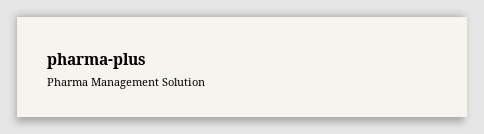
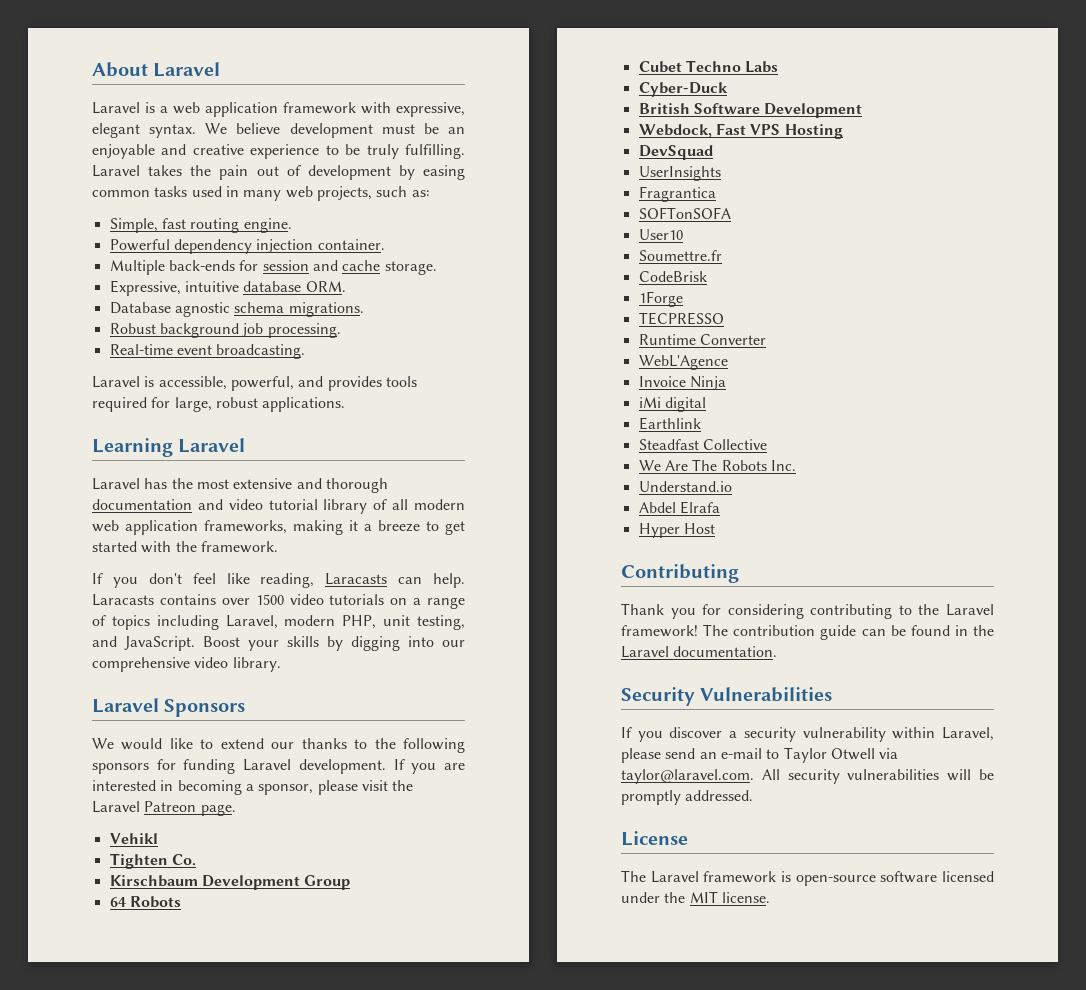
[47,53,146,69] [47,78,205,89] pharma-plus // Pharma Management Solution -> [92,62,221,77] [92,102,465,117] [92,123,466,138] [92,144,465,159] [92,165,465,180] [92,186,430,201] [109,218,292,233] [109,239,385,254] [109,260,437,275] [109,280,346,296] [109,302,364,317] [109,323,341,338] [109,344,306,359] [92,376,417,391] [92,397,346,412] [92,438,246,457] [92,478,388,493] [92,499,465,514] [92,520,465,535] [92,541,278,553] [92,573,465,588] [92,594,465,609] [92,615,465,630] [92,636,465,651] [92,657,281,672] [92,698,246,717] [92,738,466,753] [92,759,466,774] [92,780,414,795] [92,801,236,816] [109,833,158,844] [109,853,196,869] [109,875,351,890] [109,896,181,908] [638,60,779,73] [638,82,728,97] [638,103,863,118] [638,123,843,139] [638,145,713,160] [638,166,721,181] [638,186,716,202] [638,207,731,219] [638,229,683,240] [638,250,722,261] [638,271,707,282] [638,291,683,307] [638,312,724,325] [638,334,766,345] [638,355,728,370] [638,376,726,390] [638,397,706,412] [638,417,701,430] [638,439,767,450] [638,459,796,471] [638,481,732,492] [638,501,720,514] [638,523,715,538] [621,564,739,583] [621,603,994,619] [621,624,994,640] [621,646,778,658] [621,687,833,706] [621,727,994,742] [621,747,899,763] [621,769,994,784] [621,790,754,805] [621,831,688,846] [621,870,994,886] [621,891,770,903] About Laravel // Laravel is a web application framework with expressive, elegant syntax. We believe development must be an enjoyable and creative experience to be truly fulfilling. Laravel takes the pain out of development by easing common tasks used in many web projects, such as: // Simple, fast routing engine. // Powerful dependency injection container. // Multiple back-ends for session and cache storage. // Expressive, intuitive database ORM. // Database agnostic schema migrations. // Robust background job processing. // Real-time event broadcasting. // Laravel is accessible, powerful, and provides tools required for large, robust applications. // Learning Laravel // Laravel has the most extensive and thorough documentation and video tutorial library of all modern web application frameworks, making it a breeze to get started with the framework. // If you don't feel like reading, Laracasts can help. Laracasts contains over 1500 video tutorials on a range of topics including Laravel, modern PHP, unit testing, and JavaScript. Boost your skills by digging into our comprehensive video library. // Laravel Sponsors // We would like to extend our thanks to the following sponsors for funding Laravel development. If you are interested in becoming a sponsor, please visit the Laravel Patreon page. // Vehikl // Tighten Co. // Kirschbaum Development Group // 64 Robots // Cubet Techno Labs // Cyber-Duck // British Software Development // Webdock, Fast VPS Hosting // DevSquad // UserInsights // Fragrantica // SOFTonSOFA // User10 // Soumettre.fr // CodeBrisk // 1Forge // TECPRESSO // Runtime Converter // WebL'Agence // Invoice Ninja // iMi digital // Earthlink // Steadfast Collective // We Are The Robots Inc. // Understand.io // Abdel Elrafa // Hyper Host // Contributing // Thank you for considering contributing to the Laravel framework! The contribution guide can be found in the Laravel documentation. // Security Vulnerabilities // If you discover a security vulnerability within Laravel, please send an e-mail to Taylor Otwell via taylor@laravel.com. All security vulnerabilities will be promptly addressed. // License // The Laravel framework is open-source software licensed under the MIT license.

